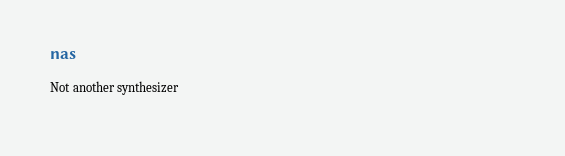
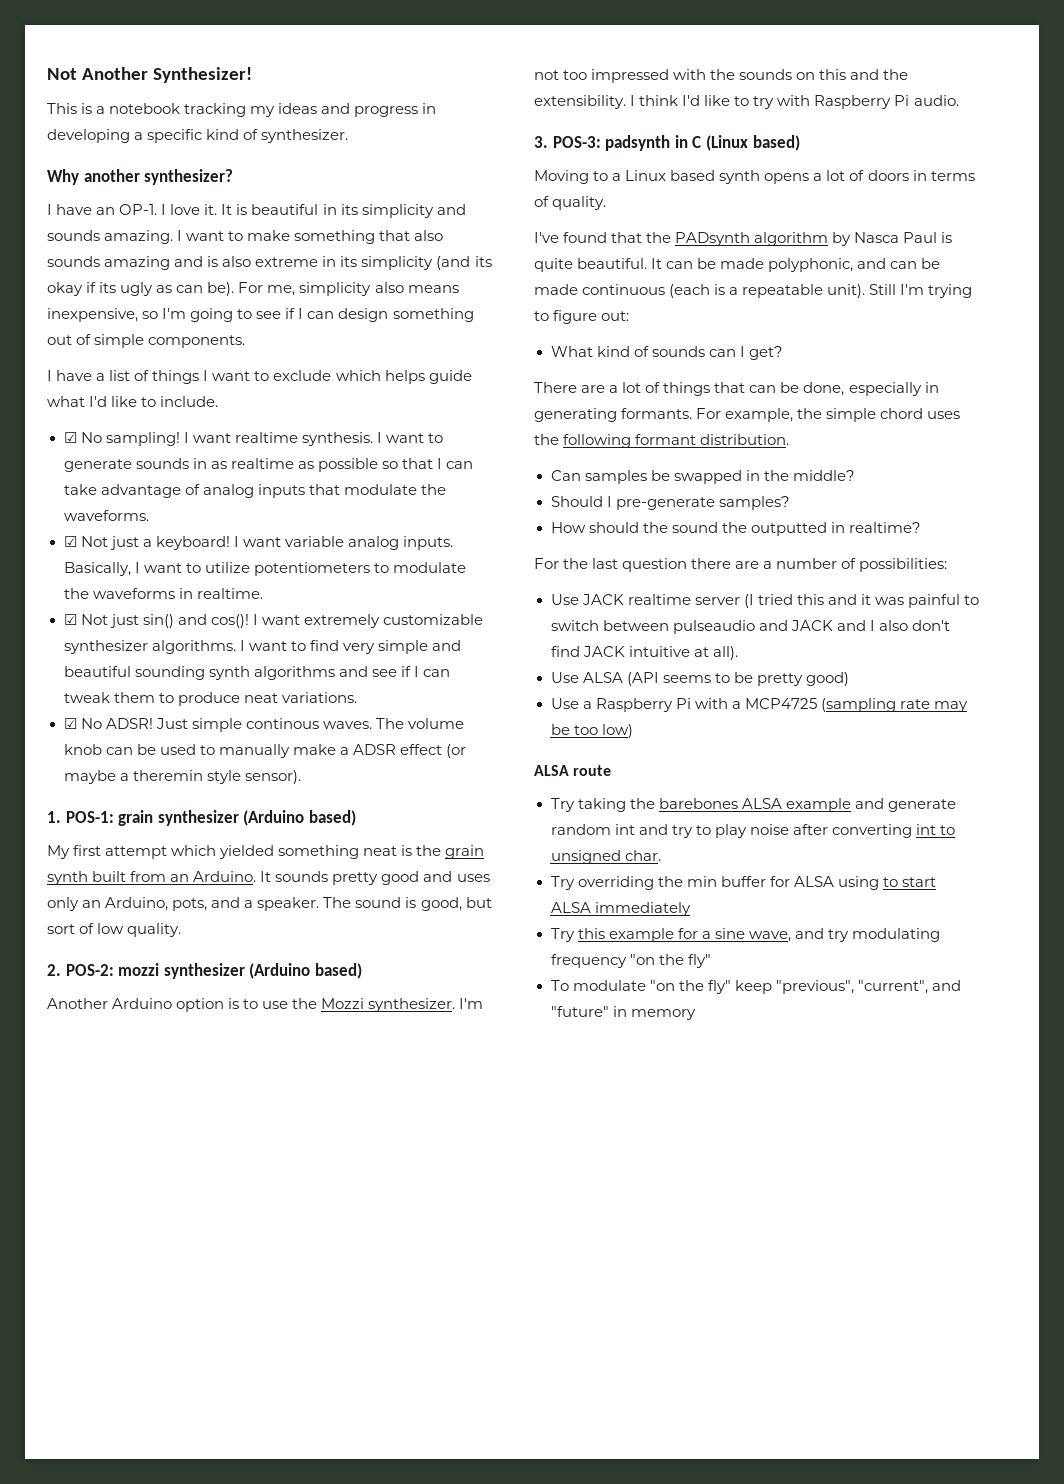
[50,51,76,59] [50,81,180,95] nas // Not another synthesizer -> [47,67,252,83] [47,103,437,117] [47,129,349,143] [47,169,234,185] [47,204,466,218] [47,230,444,244] [47,256,492,270] [47,282,459,296] [47,308,474,322] [47,334,246,348] [47,370,472,384] [47,396,219,407] [63,432,443,446] [63,458,474,472] [63,484,446,498] [63,510,149,521] [63,536,453,550] [63,562,466,576] [63,588,263,599] [63,614,483,628] [63,640,461,654] [63,666,450,680] [63,692,357,706] [63,718,464,732] [63,744,467,758] [63,770,301,784] [47,810,356,826] [47,845,485,859] [47,871,490,885] [47,897,492,911] [47,923,182,937] [47,963,362,979] [47,998,484,1012] [534,69,909,83] [534,95,959,109] [534,135,800,151] [534,170,975,184] [534,196,607,210] [534,232,953,246] [534,258,941,272] [534,284,973,298] [534,310,630,324] [550,346,783,360] [534,382,939,396] [534,408,961,422] [534,434,790,448] [550,470,855,484] [550,496,790,510] [550,522,921,536] [534,558,948,572] [550,594,980,608] [550,620,950,634] [550,646,738,660] [550,672,849,686] [550,698,968,712] [550,724,633,738] [534,765,612,776] [550,798,956,812] [550,824,955,838] [550,850,661,864] [550,876,936,890] [550,902,691,916] [550,928,940,942] [550,954,711,968] [550,980,961,994] [550,1006,696,1020] Not Another Synthesizer! // This is a notebook tracking my ideas and progress in developing a specific kind of synthesizer. // Why another synthesizer? // I have an OP-1. I love it. It is beautiful in its simplicity and sounds amazing. I want to make something that also sounds amazing and is also extreme in its simplicity (and its okay if its ugly as can be). For me, simplicity also means inexpensive, so I'm going to see if I can design something out of simple components. // I have a list of things I want to exclude which helps guide what I'd like to include. // ☑ No sampling! I want realtime synthesis. I want to generate sounds in as realtime as possible so that I can take advantage of analog inputs that modulate the waveforms. // ☑ Not just a keyboard! I want variable analog inputs. Basically, I want to utilize potentiometers to modulate the waveforms in realtime. // ☑ Not just sin() and cos()! I want extremely customizable synthesizer algorithms. I want to find very simple and beautiful sounding synth algorithms and see if I can tweak them to produce neat variations. // ☑ No ADSR! Just simple continous waves. The volume knob can be used to manually make a ADSR effect (or maybe a theremin style sensor). // 1. POS-1: grain synthesizer (Arduino based) // My first attempt which yielded something neat is the grain synth built from an Arduino. It sounds pretty good and uses only an Arduino, pots, and a speaker. The sound is good, but sort of low quality. // 2. POS-2: mozzi synthesizer (Arduino based) // Another Arduino option is to use the Mozzi synthesizer. I'm not too impressed with the sounds on this and the extensibility. I think I'd like to try with Raspberry Pi audio. // 3. POS-3: padsynth in C (Linux based) // Moving to a Linux based synth opens a lot of doors in terms of quality. // I've found that the PADsynth algorithm by Nasca Paul is quite beautiful. It can be made polyphonic, and can be made continuous (each is a repeatable unit). Still I'm trying to figure out: // What kind of sounds can I get? // There are a lot of things that can be done, especially in generating formants. For example, the simple chord uses the following formant distribution. // Can samples be swapped in the middle? // Should I pre-generate samples? // How should the sound the outputted in realtime? // For the last question there are a number of possibilities: // Use JACK realtime server (I tried this and it was painful to switch between pulseaudio and JACK and I also don't find JACK intuitive at all). // Use ALSA (API seems to be pretty good) // Use a Raspberry Pi with a MCP4725 (sampling rate may be too low) // ALSA route // Try taking the barebones ALSA example and generate random int and try to play noise after converting int to unsigned char. // Try overriding the min buffer for ALSA using to start ALSA immediately // Try this example for a sine wave, and try modulating frequency "on the fly" // To modulate "on the fly" keep "previous", "current", and "future" in memory

